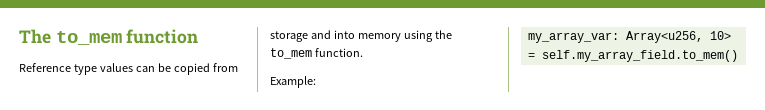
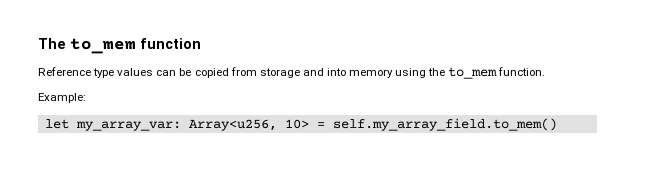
(316, 82) none -> [44,119,69,129] let

